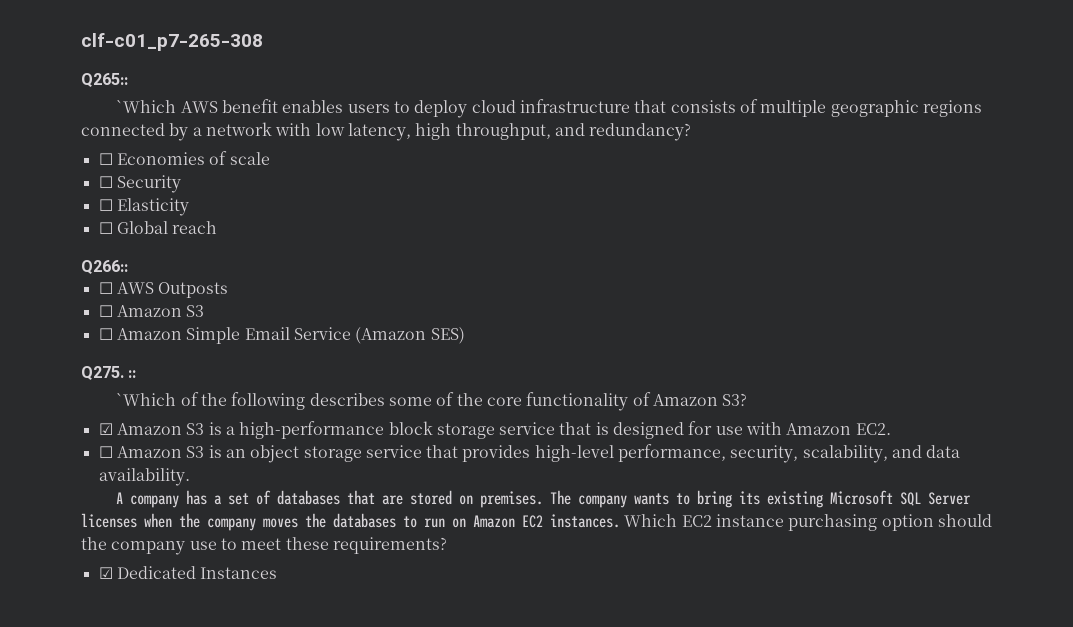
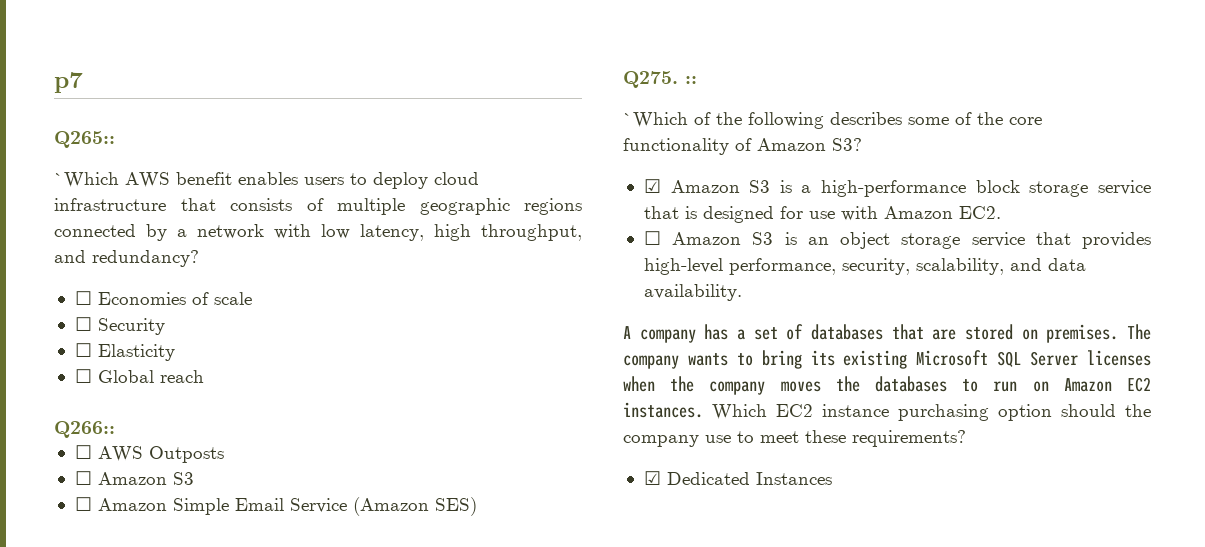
[81,33,263,51] clf-c01_p7-265-308 -> [54,72,83,93] p7

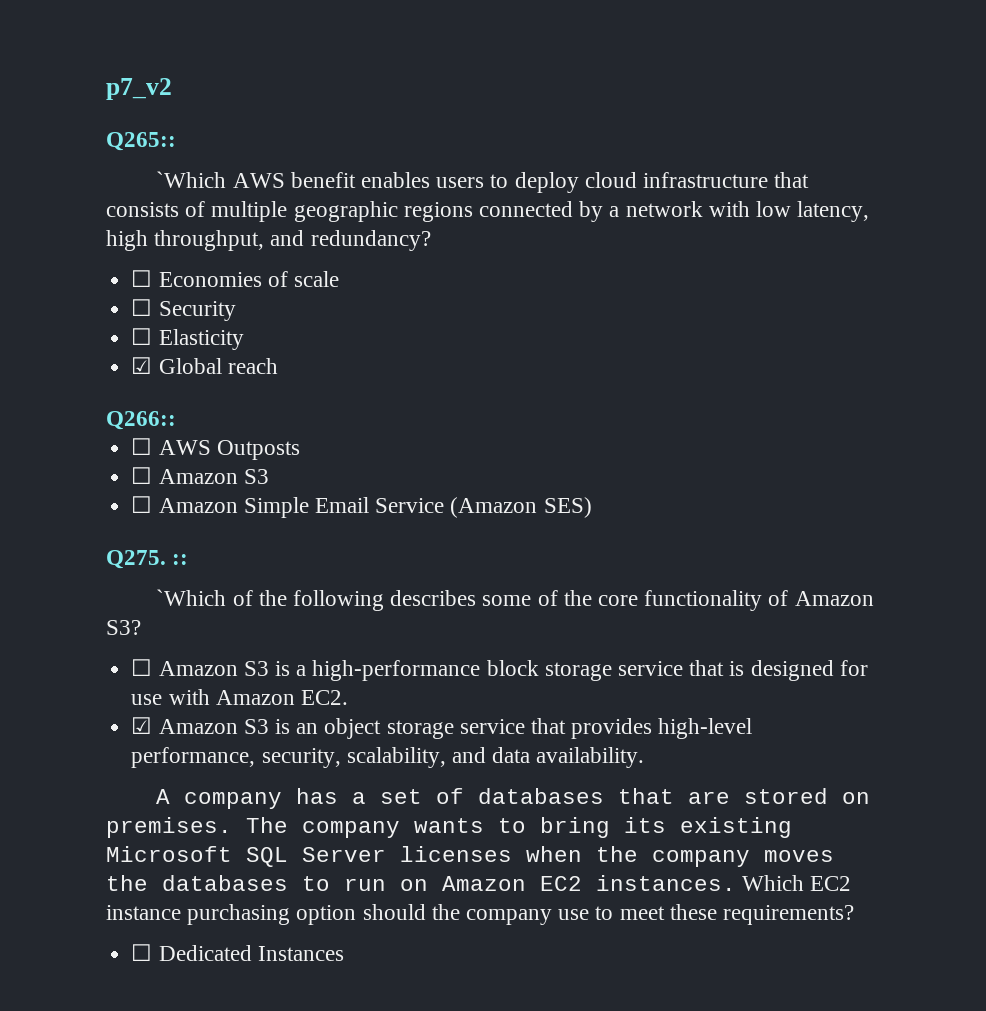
[54,72,83,93] p7 -> [106,78,172,100] p7_v2
[74,369,92,383] ☐ -> [131,357,153,374] ☑
[643,179,661,193] ☑ -> [131,659,153,676] ☐
[643,231,661,245] ☐ -> [131,717,153,734] ☑
[643,471,661,485] ☑ -> [131,944,153,961] ☐

